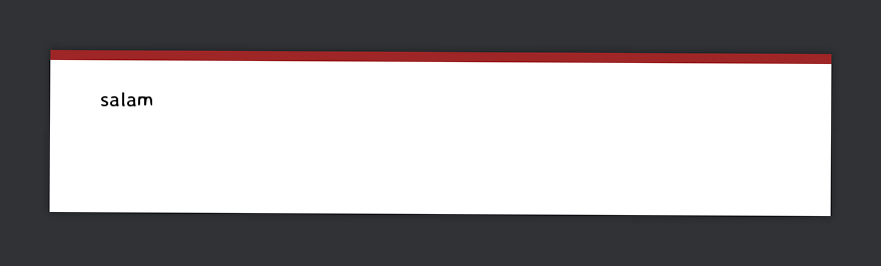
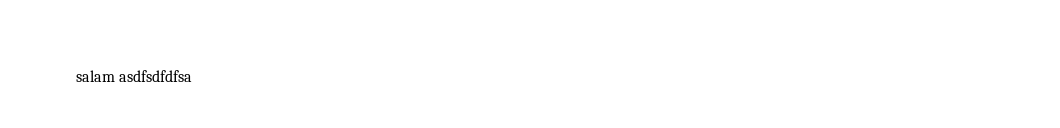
(154, 99) none -> [119,70,193,82] asdfsdfdfsa

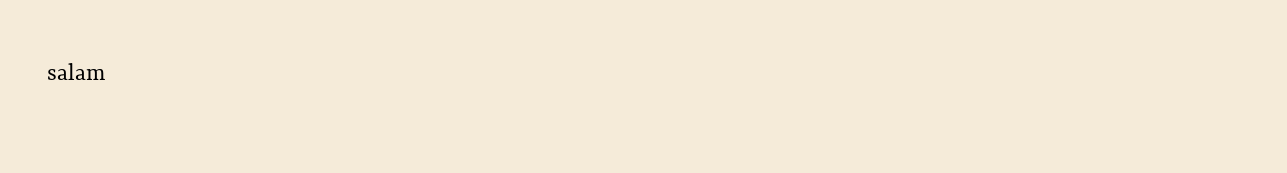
[119,70,193,82] asdfsdfdfsa -> (105, 71) none

